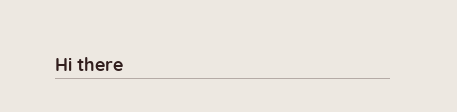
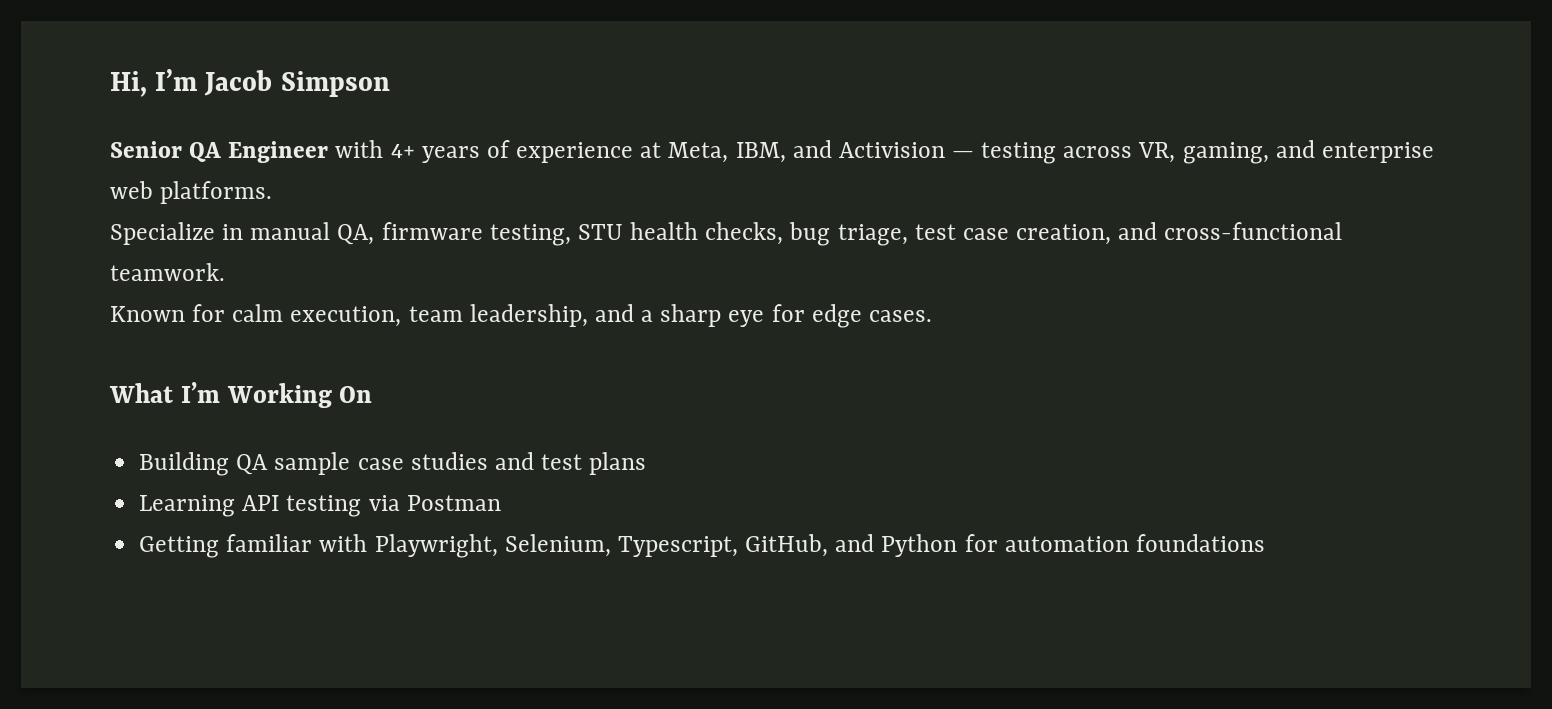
[55,57,123,71] Hi there -> [110,69,390,97] [110,140,1434,164] [110,181,273,204] [110,222,1343,246] [110,263,225,281] [110,304,932,328] [109,382,373,408] [139,452,647,476] [139,495,501,517] [139,534,1265,558] Hi, I’m Jacob Simpson // Senior QA Engineer with 4+ years of experience at Meta, IBM, and Activision — testing across VR, gaming, and enterprise web platforms. // Specialize in manual QA, firmware testing, STU health checks, bug triage, test case creation, and cross-functional teamwork. // Known for calm execution, team leadership, and a sharp eye for edge cases. // What I’m Working On // Building QA sample case studies and test plans // Learning API testing via Postman // Getting familiar with Playwright, Selenium, Typescript, GitHub, and Python for automation foundations

